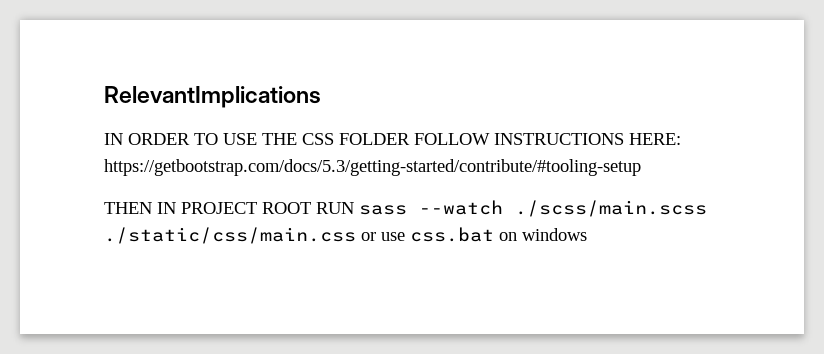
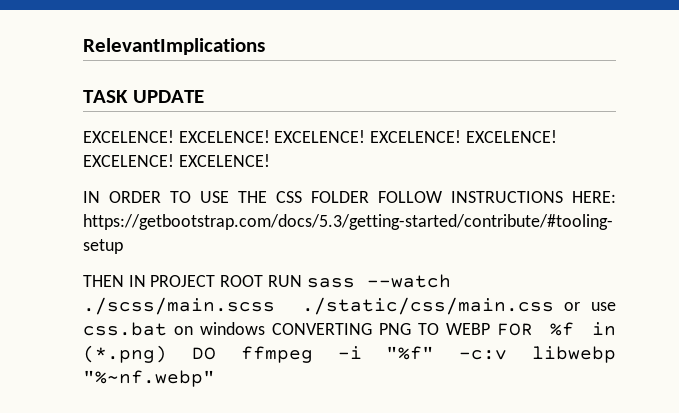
(321, 97) none -> [83,90,204,103] [83,130,557,143] [83,154,270,167] // TASK UPDATE // EXCELENCE! EXCELENCE! EXCELENCE! EXCELENCE! EXCELENCE! EXCELENCE! EXCELENCE!
(587, 234) none -> [271,322,616,336] [83,345,616,363] [83,370,215,387] CONVERTING PNG TO WEBP FOR %f in (*.png) DO ffmpeg -i "%f" -c:v libwebp "%~nf.webp"

